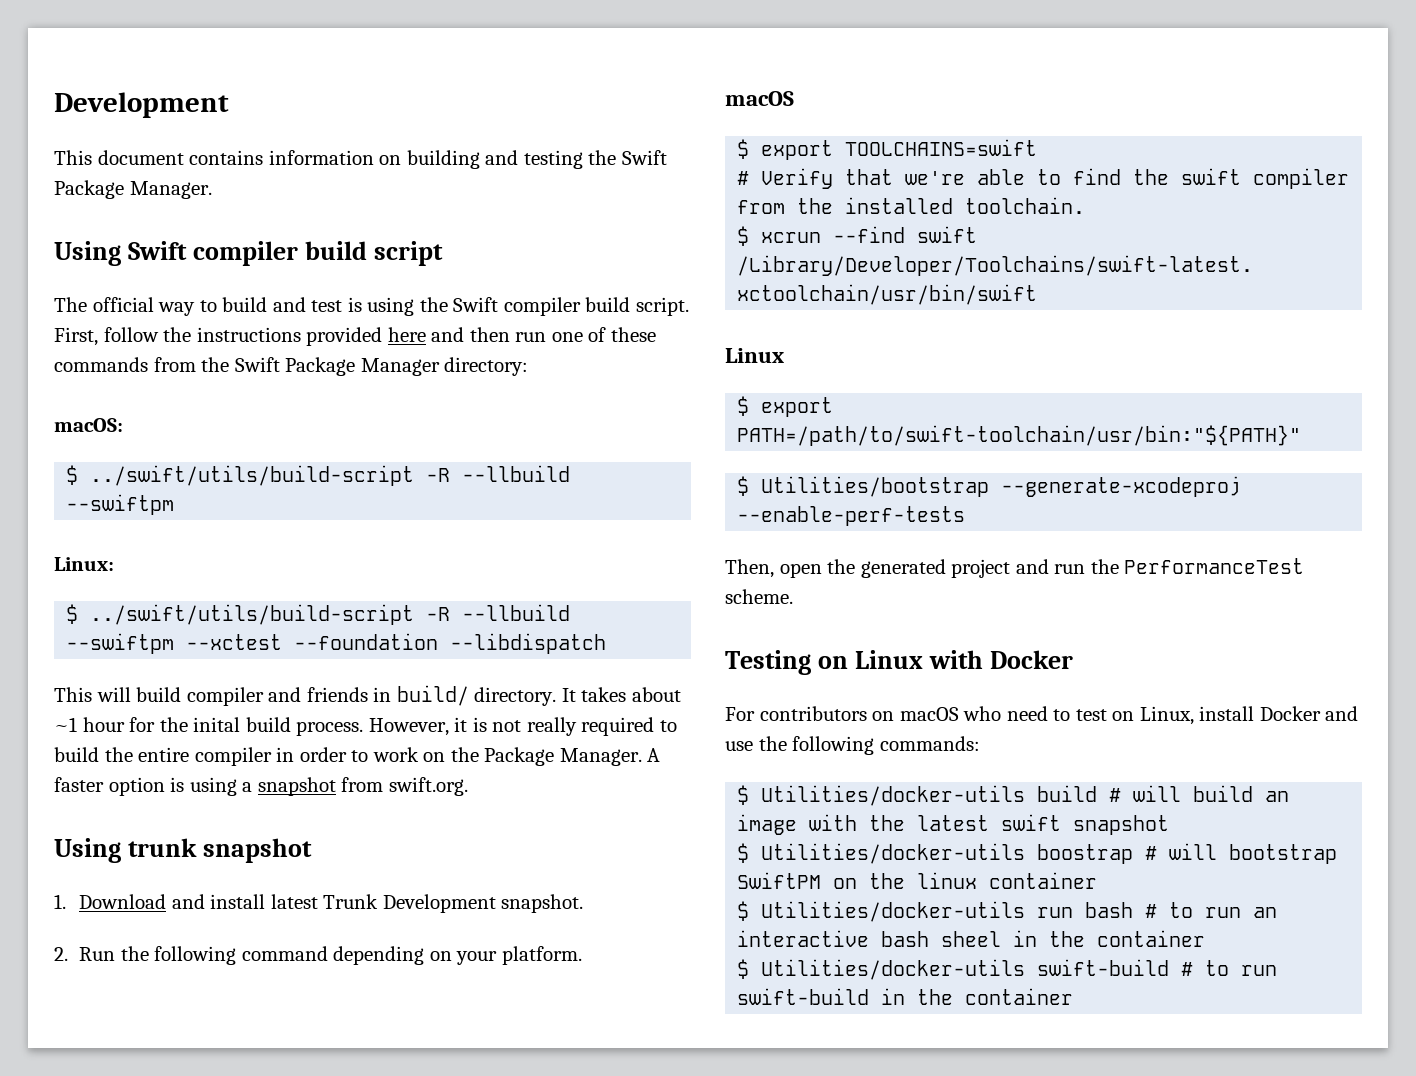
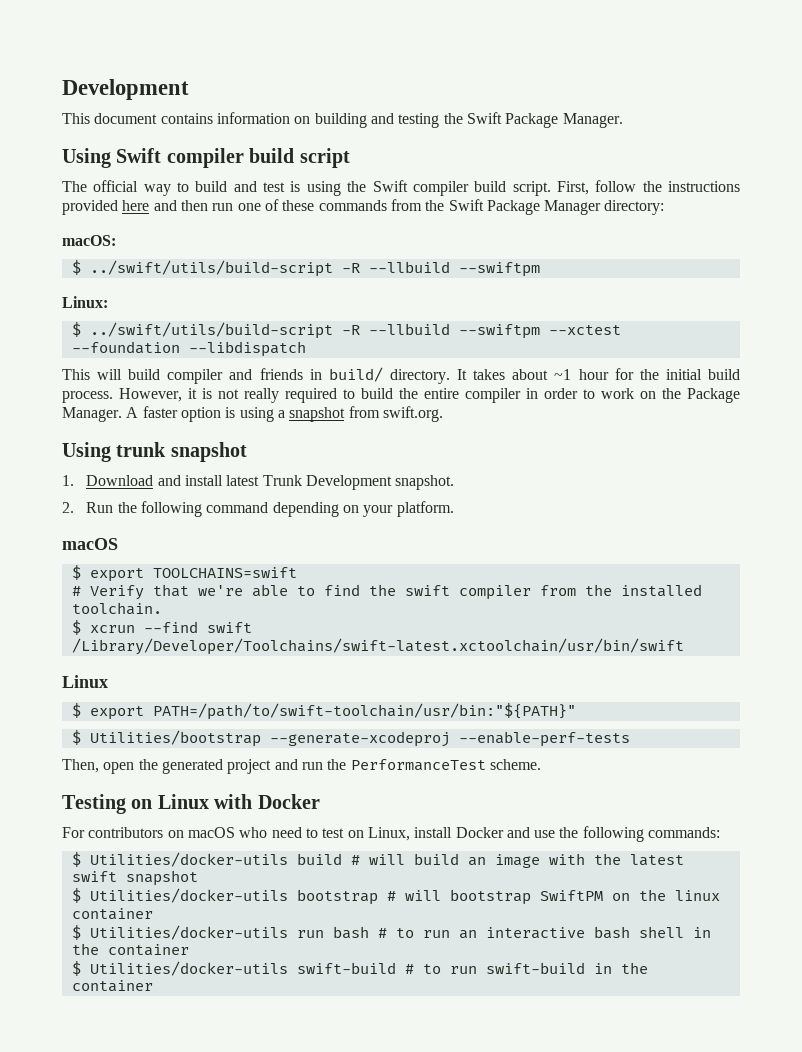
[193,717,241,732] inital -> [665,369,702,380] initial
[1037,844,1134,864] boostrap -> [296,889,378,905] bootstrap
[941,931,1002,947] sheel -> [638,926,684,938] shell

